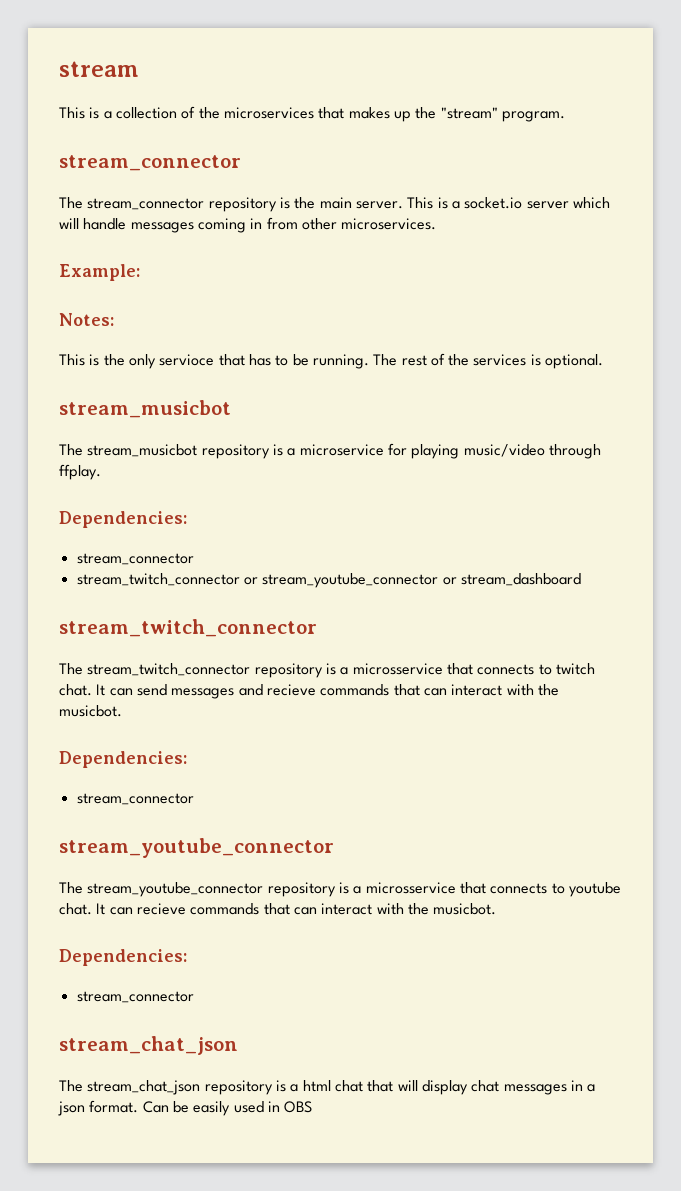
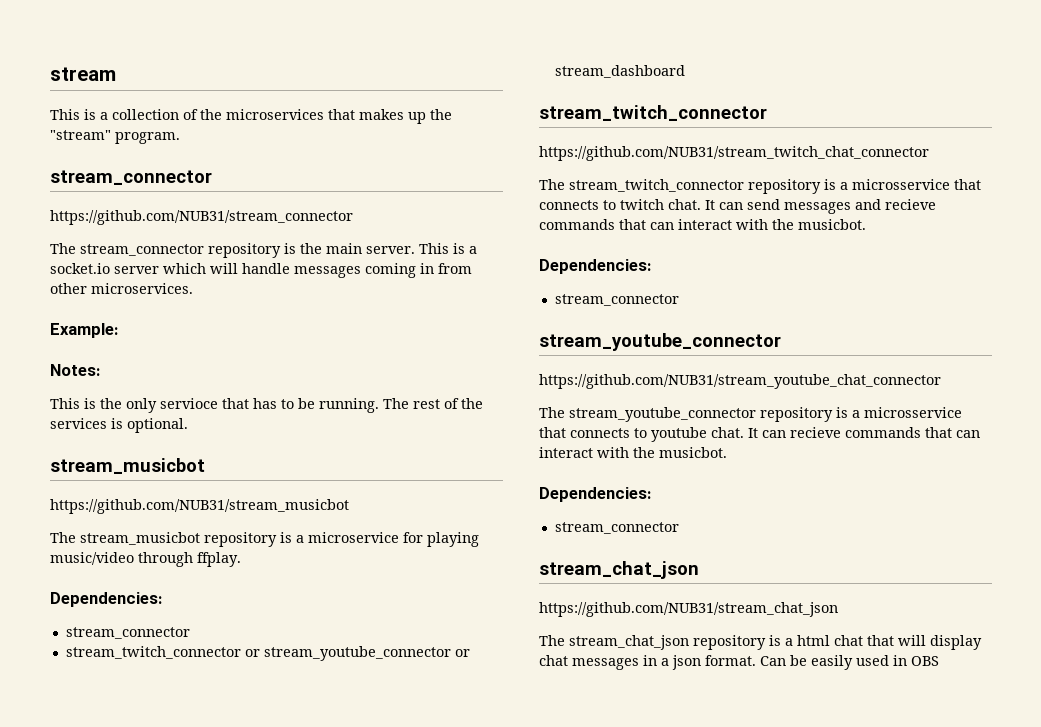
(241, 163) none -> [50,210,353,225] // https://github.com/NUB31/stream_connector
(231, 409) none -> [50,499,349,514] // https://github.com/NUB31/stream_musicbot
(317, 628) none -> [539,146,929,161] // https://github.com/NUB31/stream_twitch_chat_connector
(334, 848) none -> [539,374,941,389] // https://github.com/NUB31/stream_youtube_chat_connector
(238, 1045) none -> [539,602,838,617] // https://github.com/NUB31/stream_chat_json

